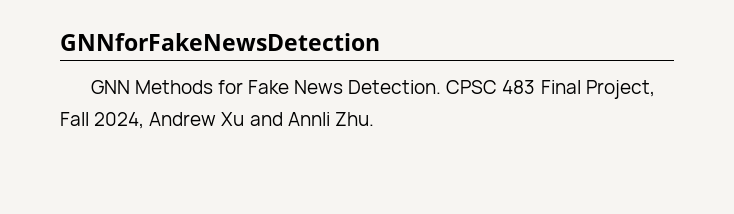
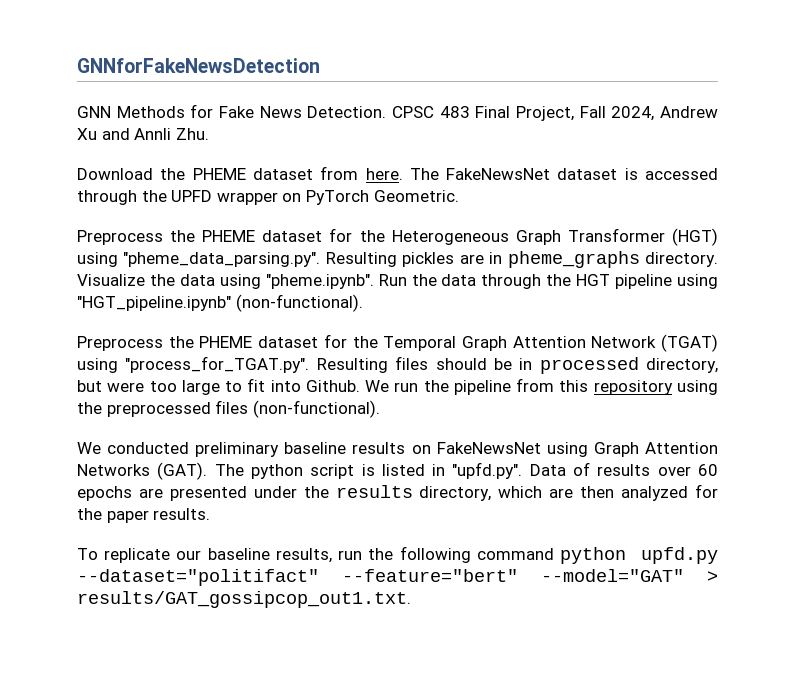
(374, 119) none -> [77,166,718,180] [77,190,459,205] [77,228,718,246] [77,251,719,268] [77,274,718,289] [77,294,363,312] [77,334,718,352] [77,356,718,374] [77,378,718,395] [77,400,380,418] [77,442,718,457] [77,462,718,480] [77,484,718,501] [77,508,211,523] [77,546,718,564] [77,569,718,586] [77,591,411,608] // Download the PHEME dataset from here. The FakeNewsNet dataset is accessed through the UPFD wrapper on PyTorch Geometric. // Preprocess the PHEME dataset for the Heterogeneous Graph Transformer (HGT) using "pheme_data_parsing.py". Resulting pickles are in pheme_graphs directory. Visualize the data using "pheme.ipynb". Run the data through the HGT pipeline using "HGT_pipeline.ipynb" (non-functional). // Preprocess the PHEME dataset for the Temporal Graph Attention Network (TGAT) using "process_for_TGAT.py". Resulting files should be in processed directory, but were too large to fit into Github. We run the pipeline from this repository using the preprocessed files (non-functional). // We conducted preliminary baseline results on FakeNewsNet using Graph Attention Networks (GAT). The python script is listed in "upfd.py". Data of results over 60 epochs are presented under the results directory, which are then analyzed for the paper results. // To replicate our baseline results, run the following command python upfd.py --dataset="politifact" --feature="bert" --model="GAT" > results/GAT_gossipcop_out1.txt.

